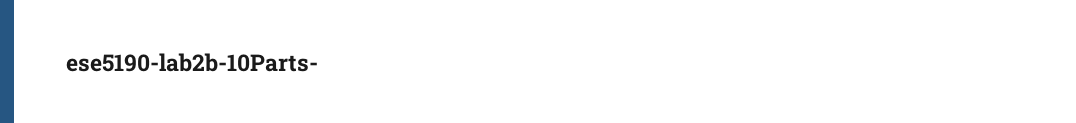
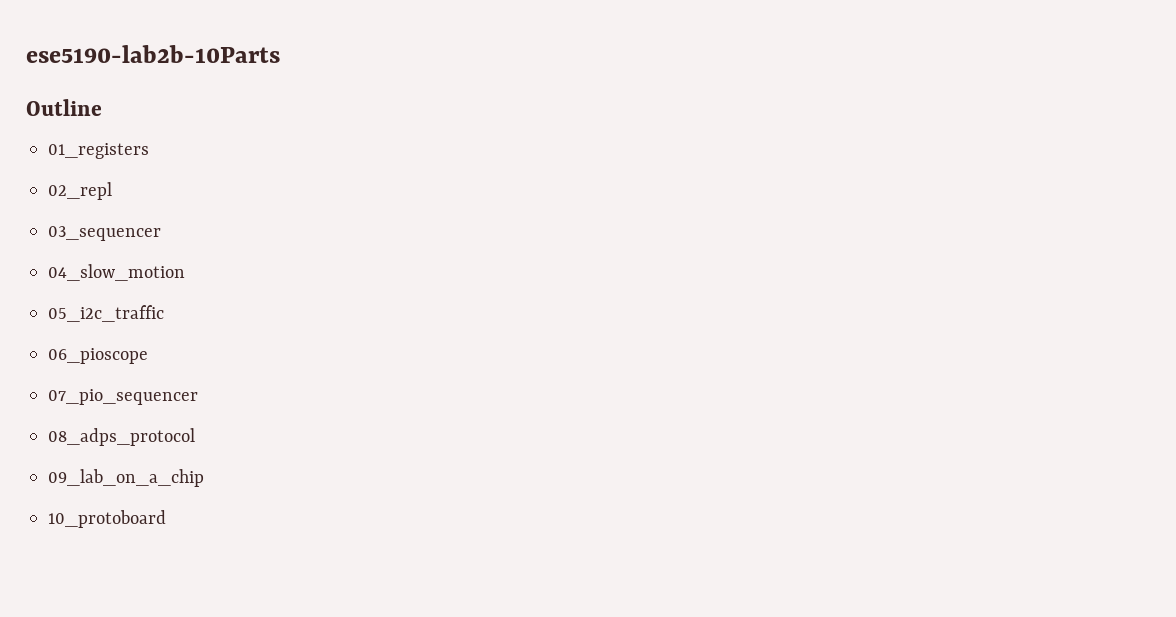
[66,53,318,72] ese5190-lab2b-10Parts- -> [26,45,280,63] [26,99,102,116] [48,143,149,159] [48,182,112,200] [48,226,161,241] [48,264,185,281] [48,305,164,322] [48,348,148,364] [48,389,198,405] [48,428,195,446] [48,469,204,487] [48,510,166,528] ese5190-lab2b-10Parts // Outline // 01_registers // 02_repl // 03_sequencer // 04_slow_motion // 05_i2c_traffic // 06_pioscope // 07_pio_sequencer // 08_adps_protocol // 09_lab_on_a_chip // 10_protoboard

